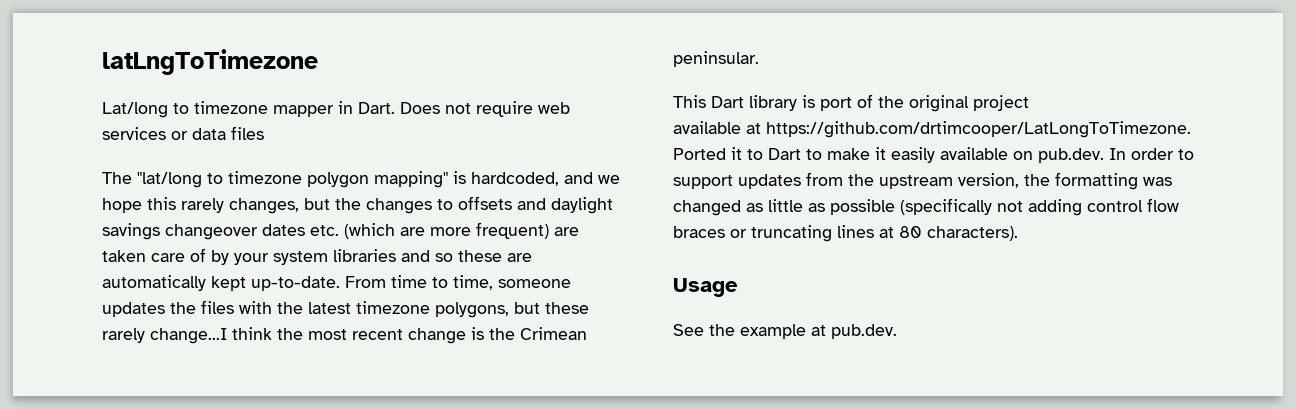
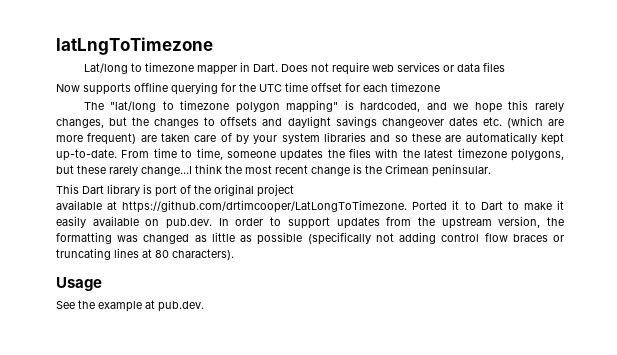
(264, 133) none -> [56,82,440,95] // Now supports offline querying for the UTC time offset for each timezone

